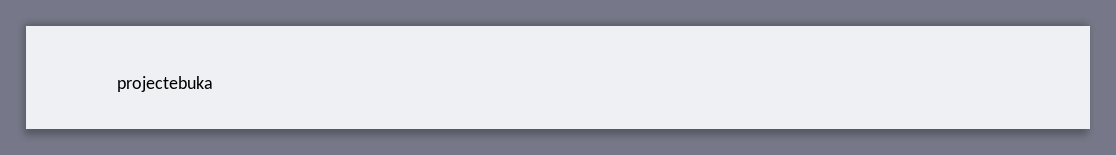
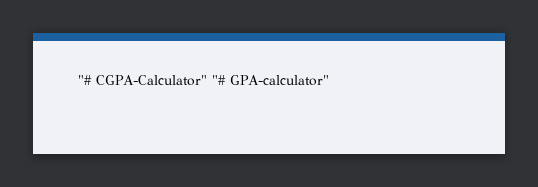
[117,76,213,92] projectebuka -> [78,75,329,86] "# CGPA-Calculator" "# GPA-calculator"

